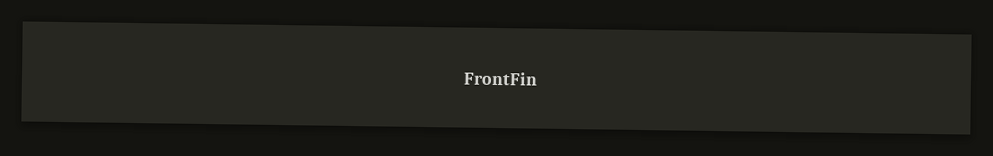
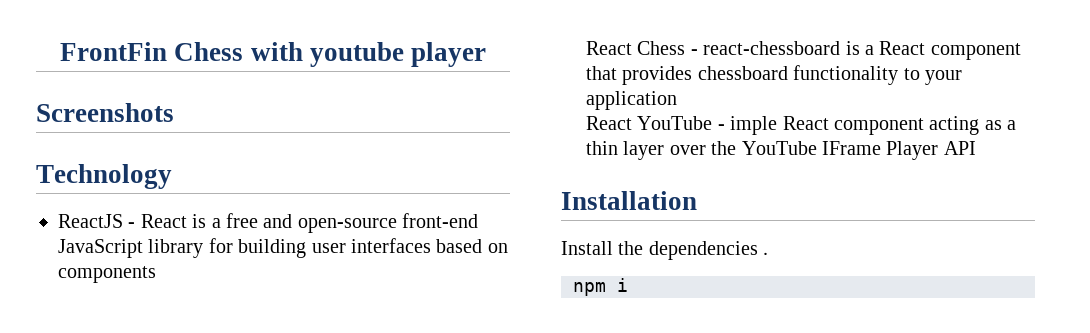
(538, 78) none -> [174,42,487,67] [36,103,174,122] [36,164,172,189] [58,213,479,233] [58,238,508,258] [58,266,156,283] [585,41,1021,60] [585,65,962,85] [585,91,677,110] [585,116,1017,135] [585,141,976,160] [561,191,697,210] [561,241,769,260] [573,278,628,296] Chess with youtube player // Screenshots // Technology // ReactJS - React is a free and open-source front-end JavaScript library for building user interfaces based on components // React Chess - react-chessboard is a React component that provides chessboard functionality to your application // React YouTube - imple React component acting as a thin layer over the YouTube IFrame Player API // Installation // Install the dependencies . // npm i

